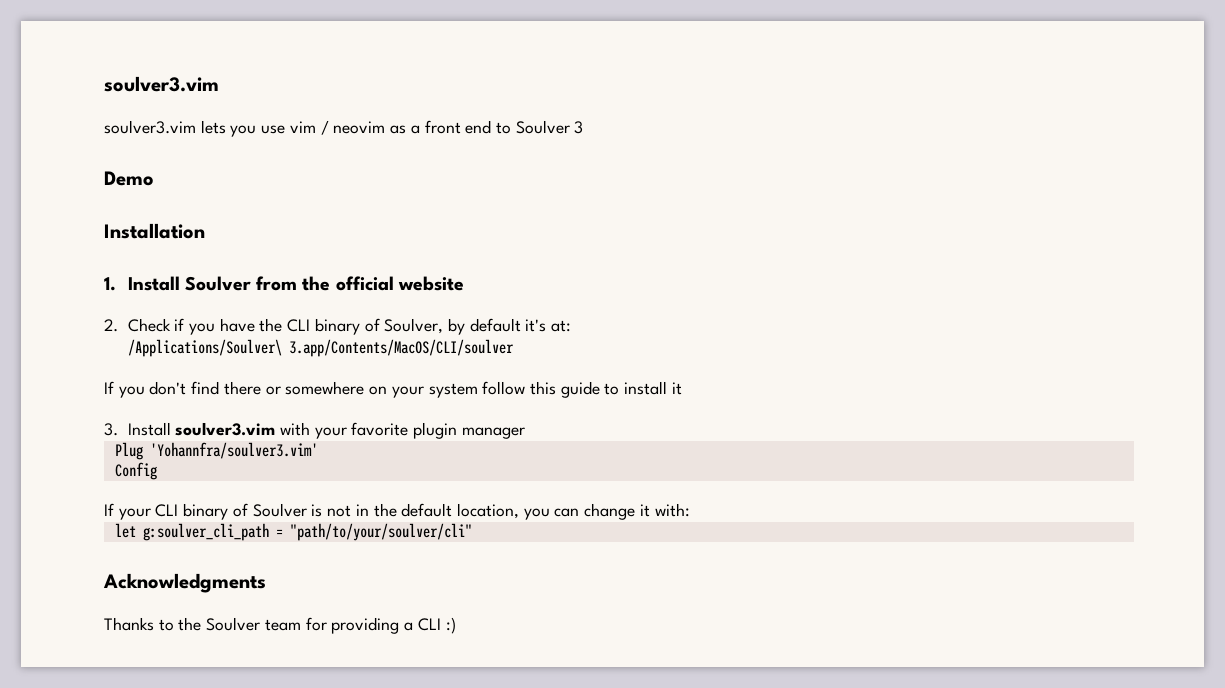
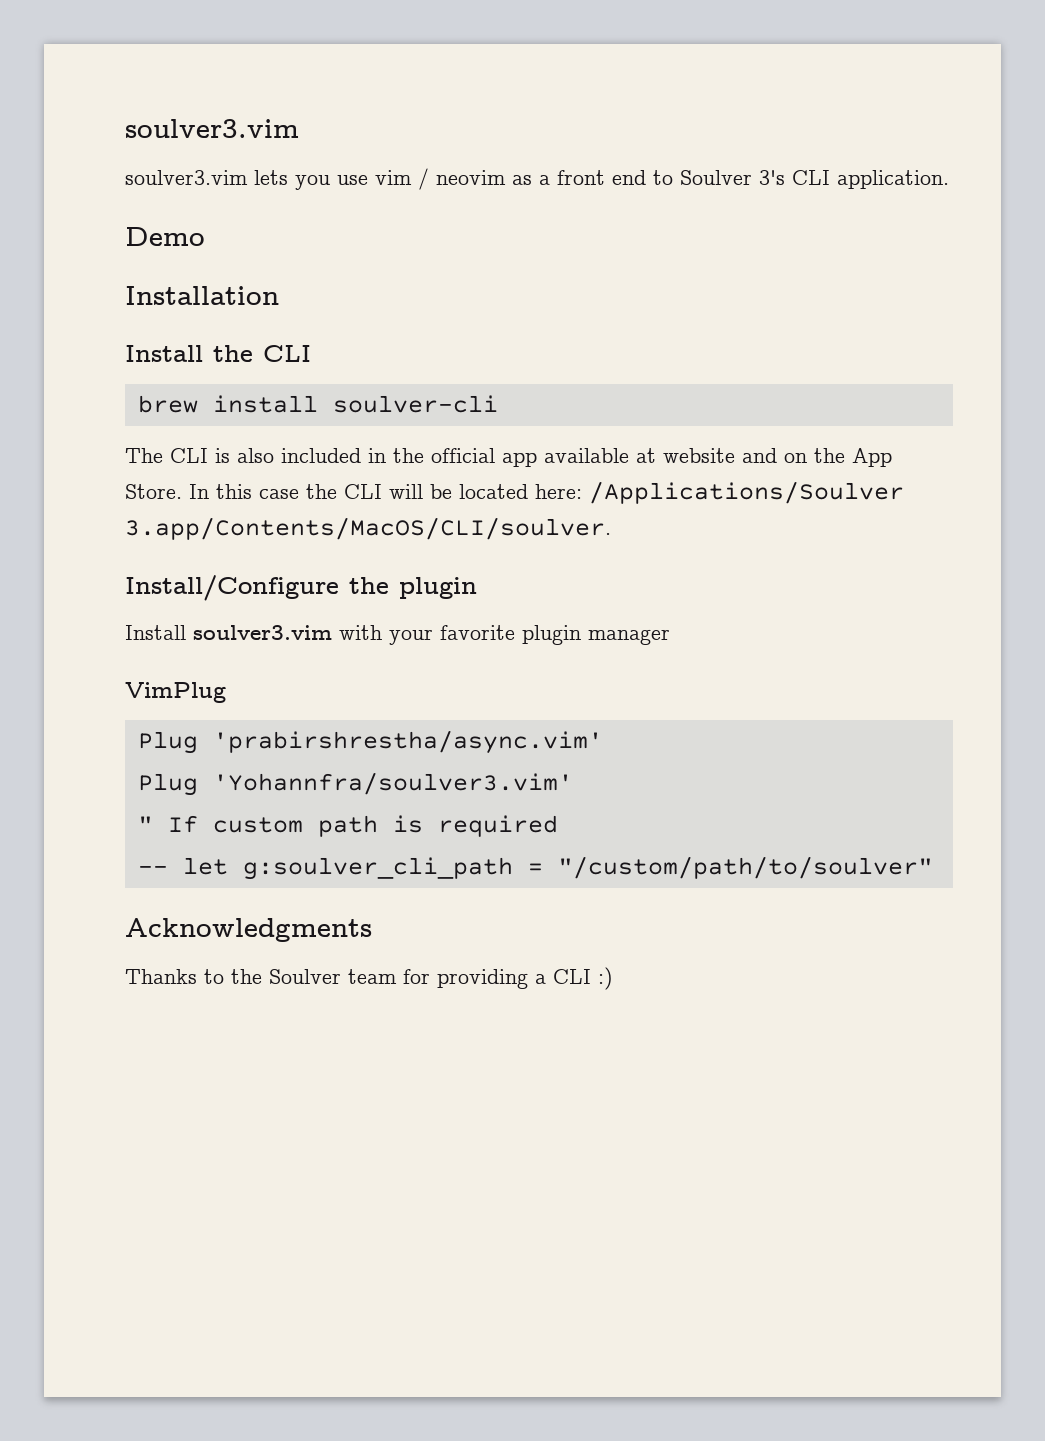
[574,121,584,134] 3 -> [759,170,949,189] 3's CLI application.
[104,276,464,291] [104,318,572,335] [127,339,514,357] [104,381,682,398] [104,423,118,436] 1. Install Soulver from the official website // 2. Check if you have the CLI binary of Soulver, by default it's at: // /Applications/Soulver\ 3.app/Contents/MacOS/CLI/soulver // If you don't find there or somewhere on your system follow this guide to install it // 3. -> [125,345,311,362] [137,395,498,413] [125,448,892,467] [125,481,904,504] [125,517,611,540] [125,575,477,601] Install the CLI // brew install soulver-cli // The CLI is also included in the official app available at website and on the App Store. In this case the CLI will be located here: /Applications/Soulver 3.app/Contents/MacOS/CLI/soulver. // Install/Configure the plugin //
(525, 433) none -> [125,682,226,703] [137,730,603,754] // VimPlug // Plug 'prabirshrestha/async.vim'
[114,462,157,480] [104,503,690,520] Config // If your CLI binary of Soulver is not in the default location, you can change it with: // -> [137,815,558,837] [137,866,168,874] " If custom path is required // --
[289,523,472,541] "path/to/your/soulver/cli" -> [557,856,933,879] "/custom/path/to/soulver"

